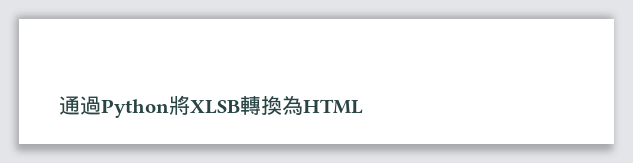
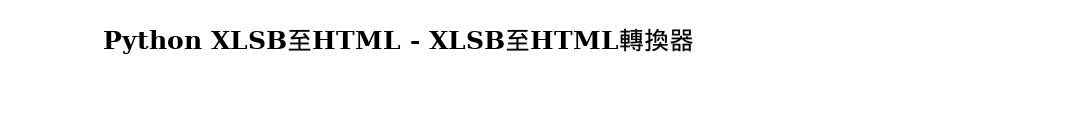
[59,95,363,118] 通過Python將XLSB轉換為HTML -> [103,28,694,54] Python XLSB至HTML - XLSB至HTML轉換器

